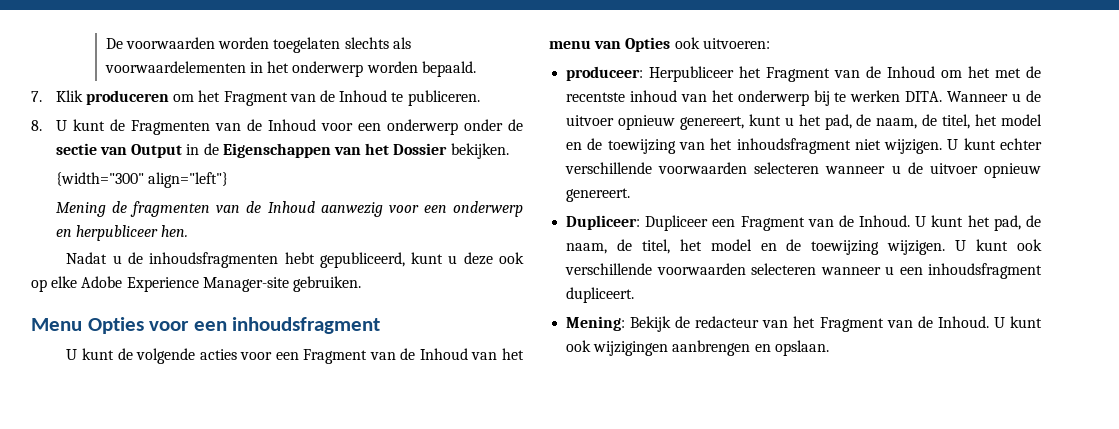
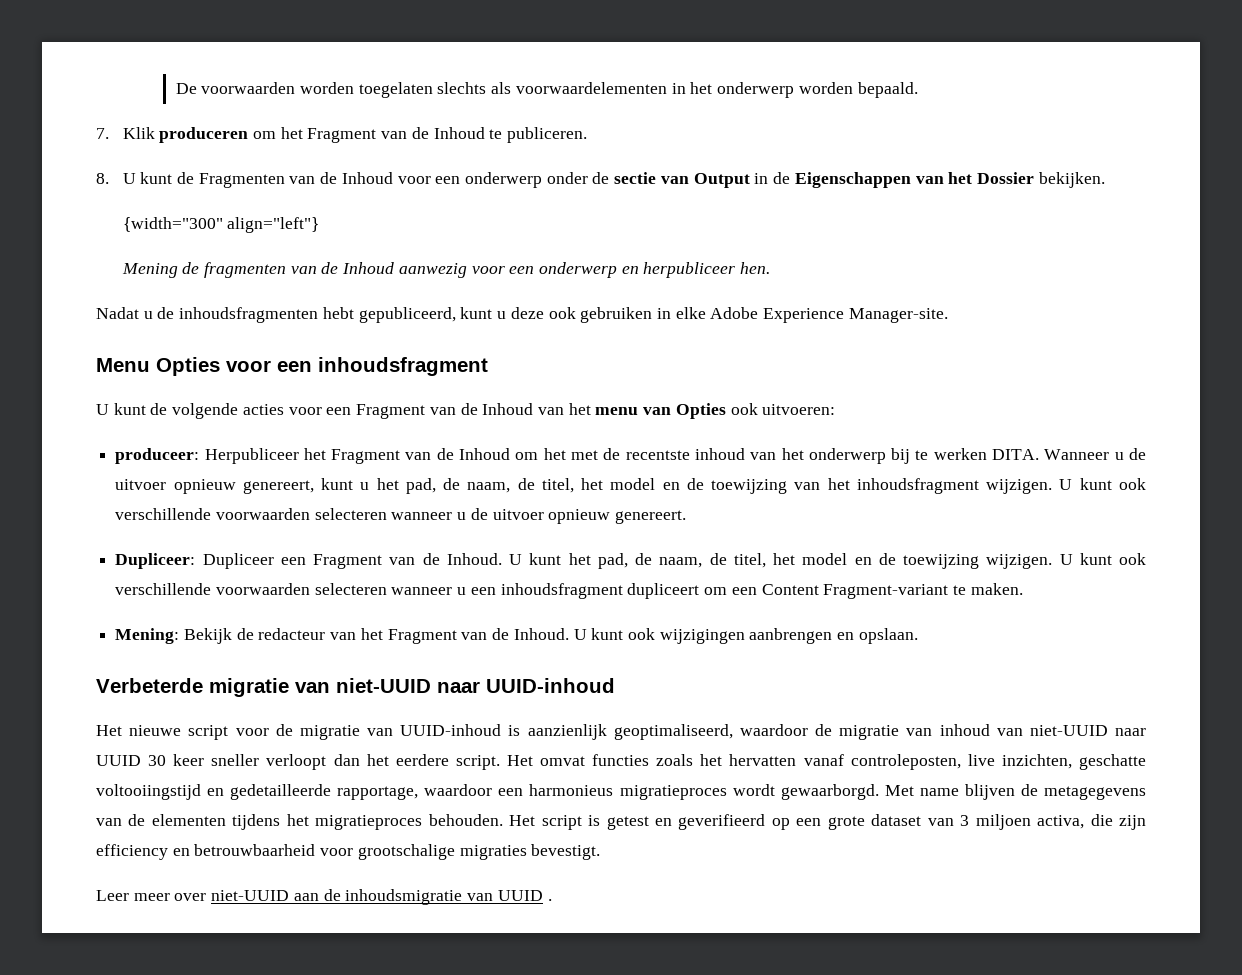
[31,279,47,292] op -> [580,307,671,323] gebruiken in
[202,276,361,292] Manager-site gebruiken. -> [848,308,948,323] Manager-site.
[854,138,1042,154] niet wijzigen. U kunt echter -> [986,478,1146,494] wijzigen. U kunt ook
[566,287,635,303] dupliceert. -> [627,583,1023,599] dupliceert om een Content Fragment-variant te maken.
(829, 348) none -> [96,678,615,697] [96,724,1146,740] [96,754,1146,770] [96,784,1146,800] [96,814,1147,830] [96,844,601,860] [96,889,552,905] // Verbeterde migratie van niet-UUID naar UUID-inhoud // Het nieuwe script voor de migratie van UUID-inhoud is aanzienlijk geoptimaliseerd, waardoor de migratie van inhoud van niet-UUID naar UUID 30 keer sneller verloopt dan het eerdere script. Het omvat functies zoals het hervatten vanaf controleposten, live inzichten, geschatte voltooiingstijd en gedetailleerde rapportage, waardoor een harmonieus migratieproces wordt gewaarborgd. Met name blijven de metagegevens van de elementen tijdens het migratieproces behouden. Het script is getest en geverifieerd op een grote dataset van 3 miljoen activa, die zijn efficiency en betrouwbaarheid voor grootschalige migraties bevestigt. // Leer meer over niet-UUID aan de inhoudsmigratie van UUID .

